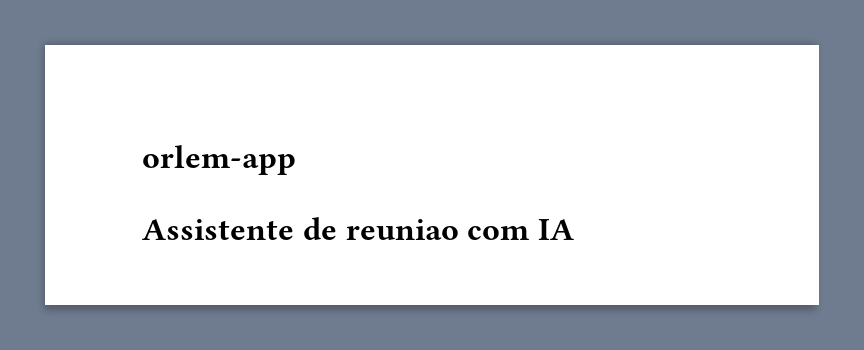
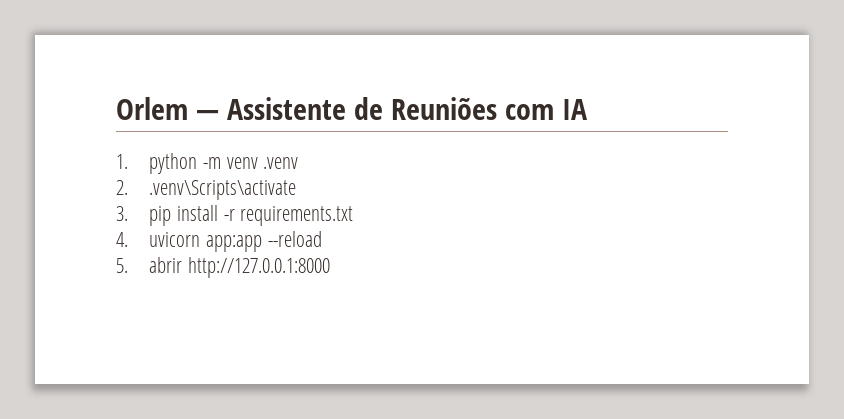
[142,145,296,175] orlem-app // -> [116,97,219,120] Orlem —
[345,219,459,240] reuniao -> [390,97,497,120] Reuniões
(575, 229) none -> [116,153,299,174] [116,180,297,200] [116,205,354,226] [116,231,322,252] [116,257,330,278] // 1. python -m venv .venv // 2. .venv\Scripts\activate // 3. pip install -r requirements.txt // 4. uvicorn app:app --reload // 5. abrir http://127.0.0.1:8000

